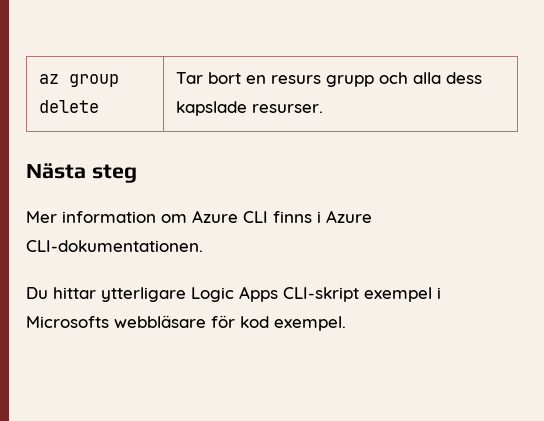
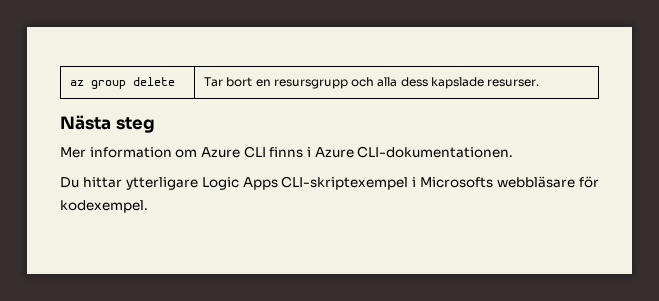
[271,75,375,87] resurs grupp -> [273,79,348,89] resursgrupp
[283,287,432,302] CLI-skript exempel -> [281,176,409,190] CLI-skriptexempel
[240,316,346,331] kod exempel. -> [60,200,148,213] kodexempel.

